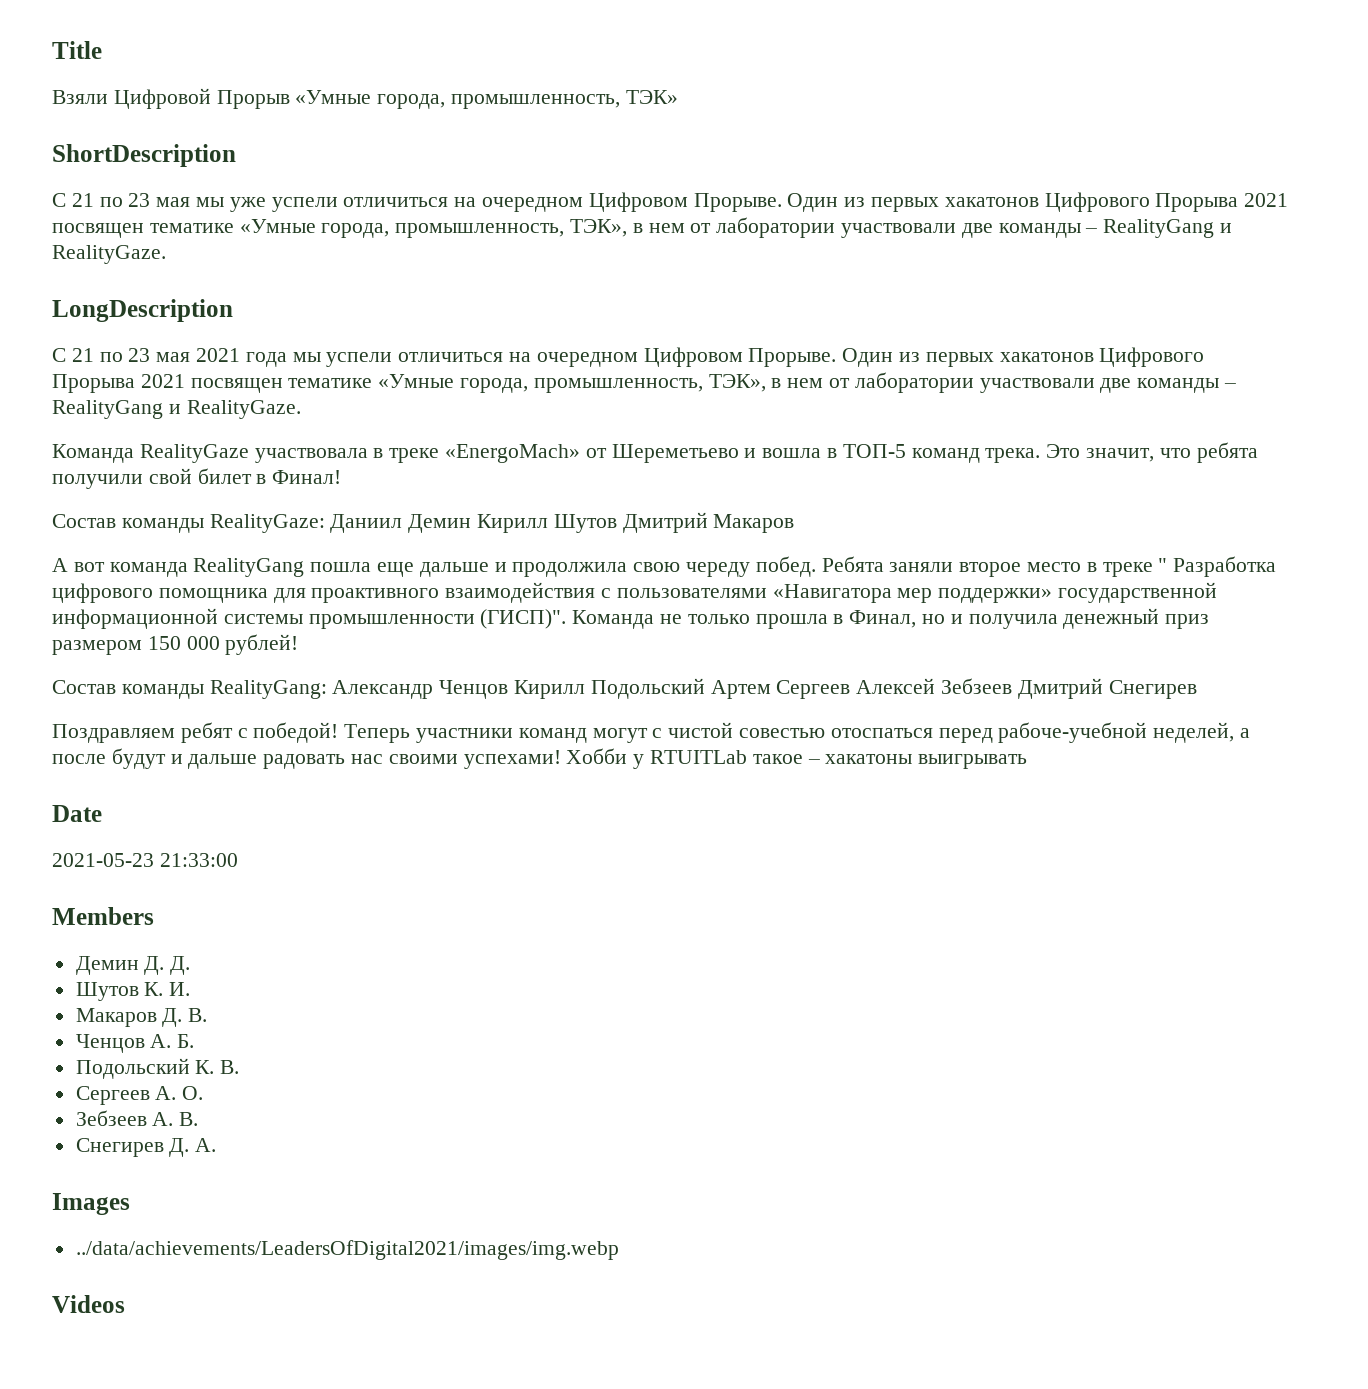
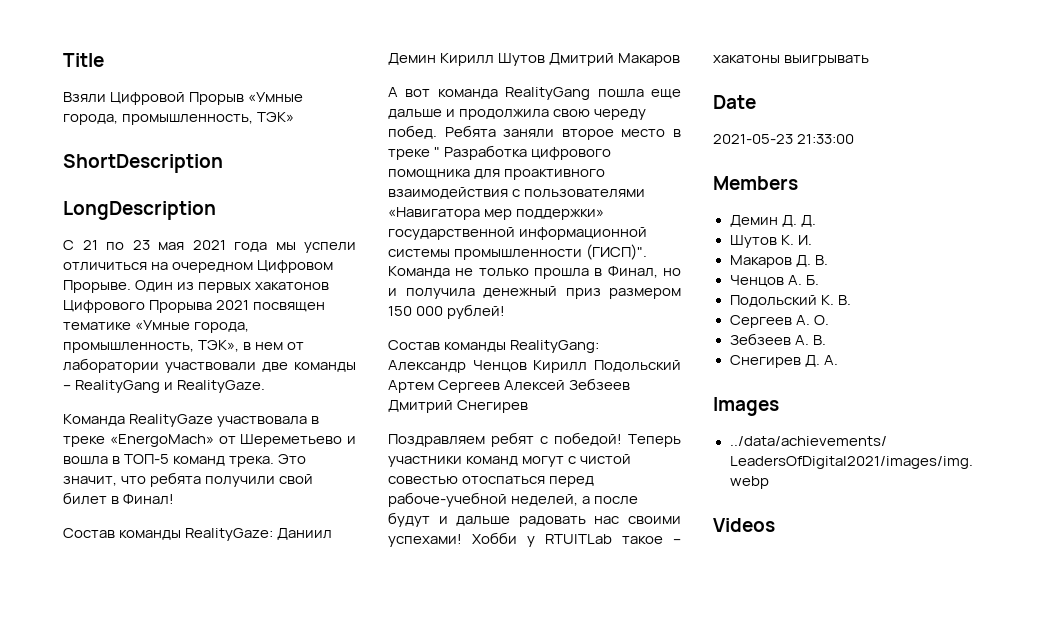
[52,192,1289,212] [52,217,1233,238] [52,245,166,264] // С 21 по 23 мая мы уже успели отличиться на очередном Цифровом Прорыве. Один из первых хакатонов Цифрового Прорыва 2021 посвящен тематике «Умные города, промышленность, ТЭК», в нем от лаборатории участвовали две команды – RealityGang и RealityGaze. -> (223, 163) none

